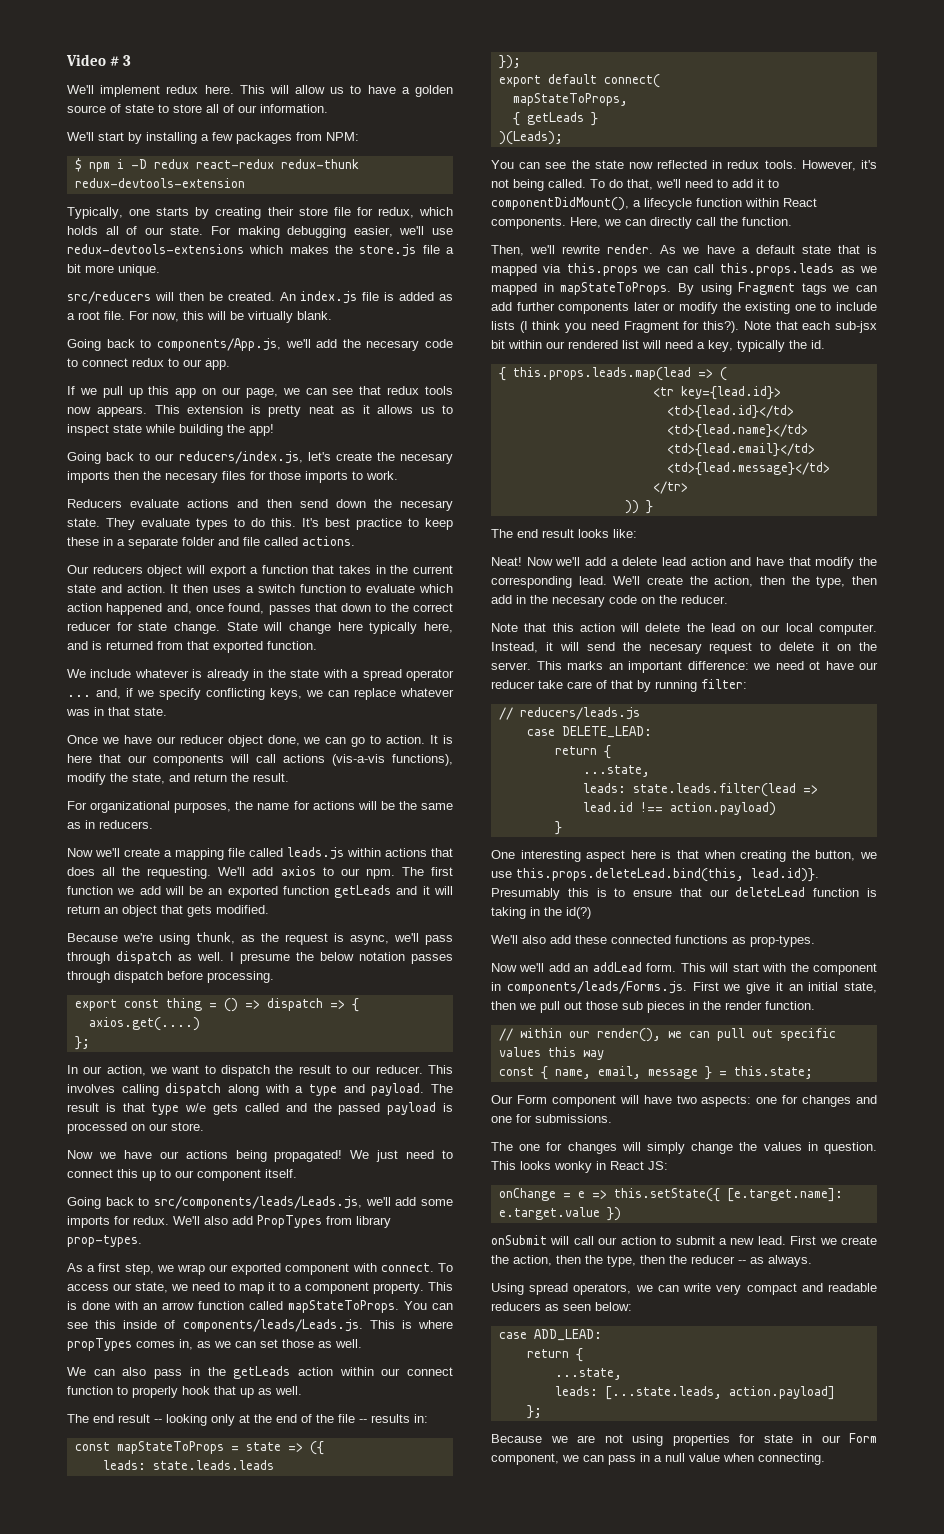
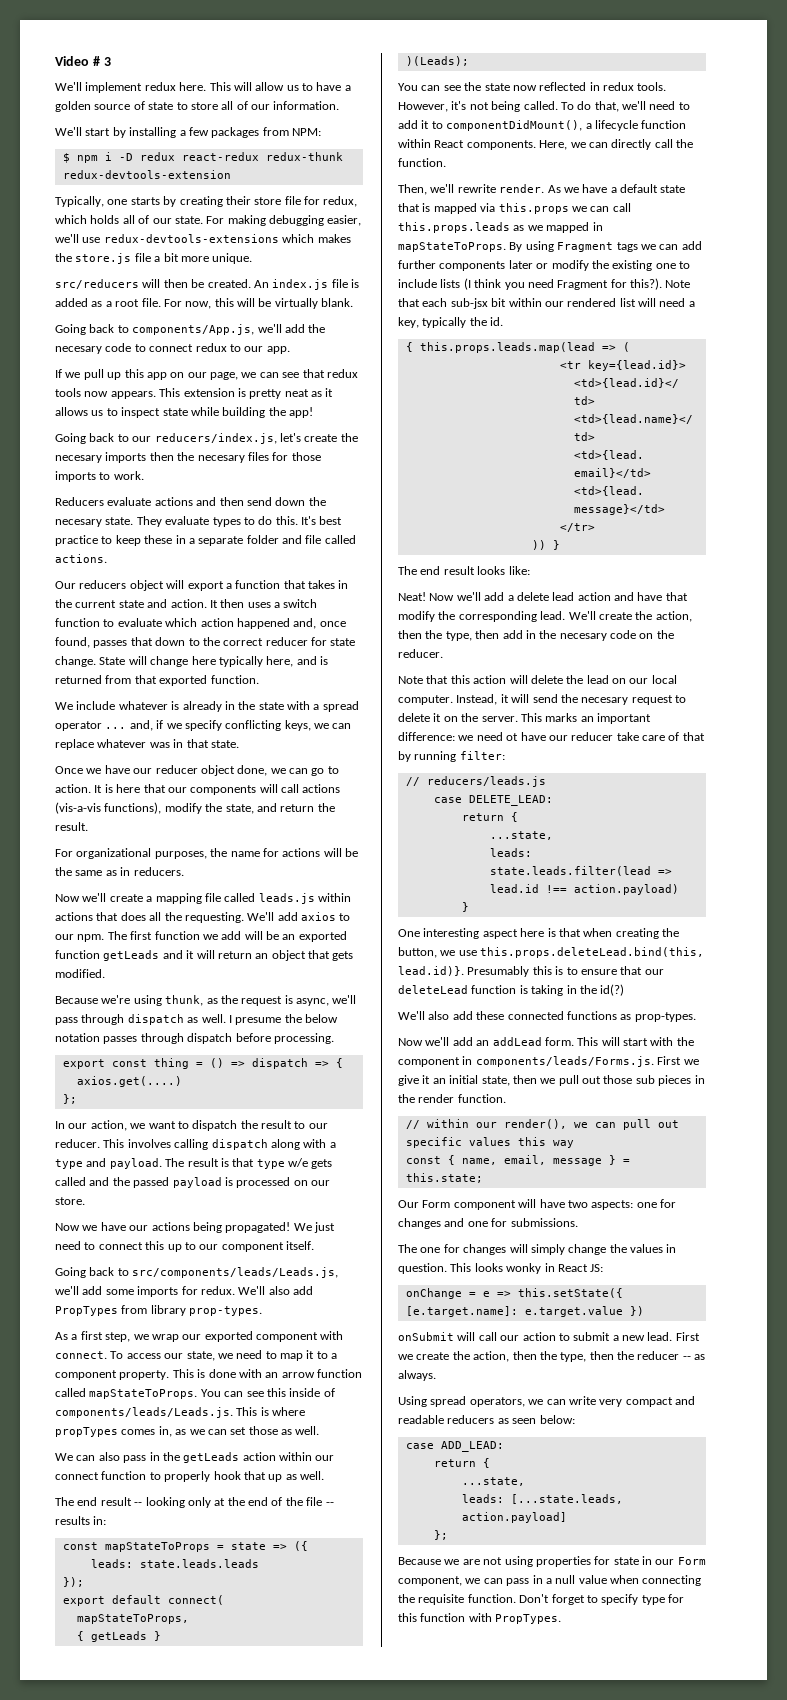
[758,1453,825,1465] connecting. -> [642,1575,702,1586] [398,1594,684,1605] [398,1613,562,1624] connecting the requisite function. Don't forget to specify type for this function with PropTypes.

